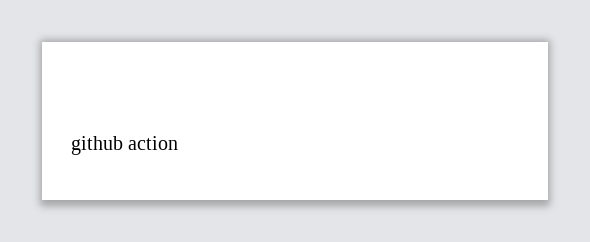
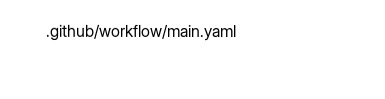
[71,136,179,155] github action -> [46,24,237,42] .github/workflow/main.yaml

